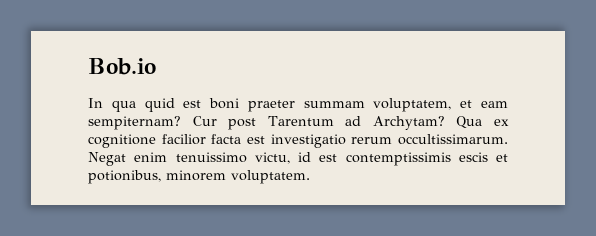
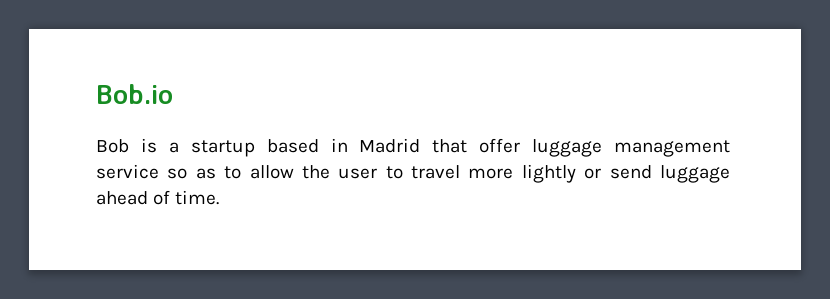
[88,98,508,112] [88,116,510,130] [88,134,508,148] [88,152,508,166] [88,170,310,184] In qua quid est boni praeter summam voluptatem, et eam sempiternam? Cur post Tarentum ad Archytam? Qua ex cognitione facilior facta est investigatio rerum occultissimarum. Negat enim tenuissimo victu, id est contemptissimis escis et potionibus, minorem voluptatem. -> [96,138,730,157] [96,164,730,183] [96,190,220,205] Bob is a startup based in Madrid that offer luggage management service so as to allow the user to travel more lightly or send luggage ahead of time.

